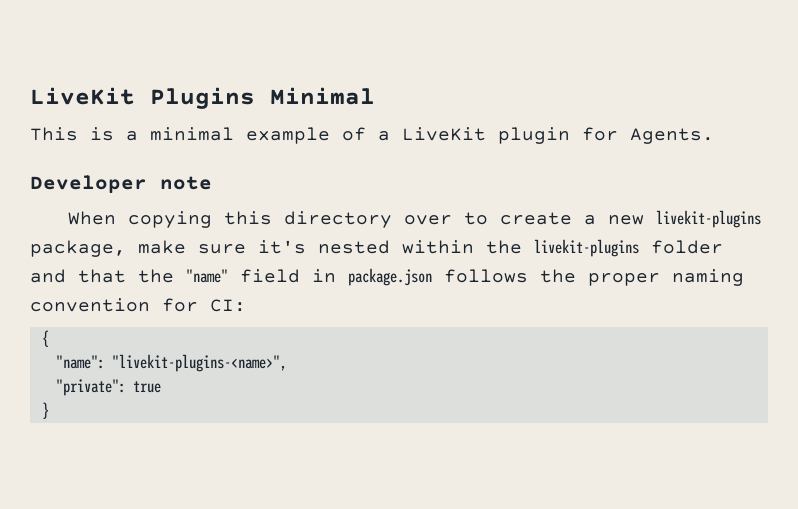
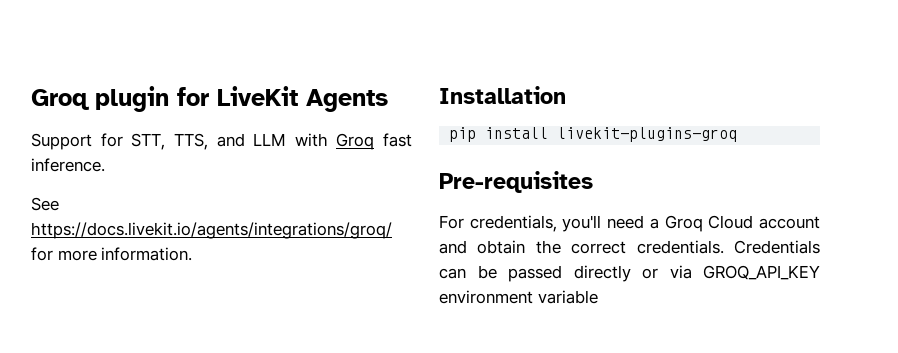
[30,87,375,109] [30,127,714,144] [30,175,212,193] [67,210,761,228] [30,239,723,257] [30,268,744,286] [30,298,246,312] [41,330,49,347] [55,354,287,372] [55,379,161,396] [41,402,49,419] LiveKit Plugins Minimal // This is a minimal example of a LiveKit plugin for Agents. // Developer note // When copying this directory over to create a new livekit-plugins package, make sure it's nested within the livekit-plugins folder and that the "name" field in package.json follows the proper naming convention for CI: // { // "name": "livekit-plugins-<name>", // "private": true // } -> [31,86,388,112] [31,133,412,150] [31,158,105,172] [31,197,59,211] [31,222,392,239] [31,247,193,261] [439,86,566,104] [449,127,738,142] [439,171,593,193] [439,215,820,232] [439,240,820,254] [439,265,820,282] [439,290,598,304] Groq plugin for LiveKit Agents // Support for STT, TTS, and LLM with Groq fast inference. // See https://docs.livekit.io/agents/integrations/groq/ for more information. // Installation // pip install livekit-plugins-groq // Pre-requisites // For credentials, you'll need a Groq Cloud account and obtain the correct credentials. Credentials can be passed directly or via GROQ_API_KEY environment variable

